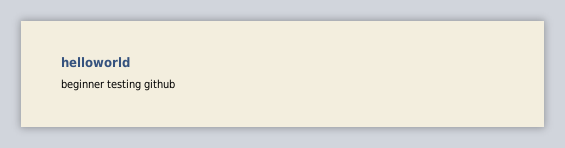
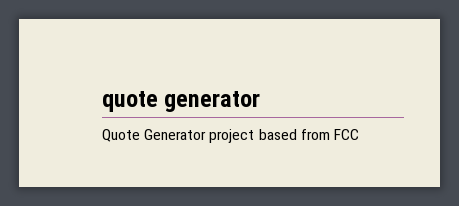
[61,57,130,68] [61,79,175,91] helloworld // beginner testing github -> [102,91,261,112] [102,129,359,143] quote generator // Quote Generator project based from FCC

